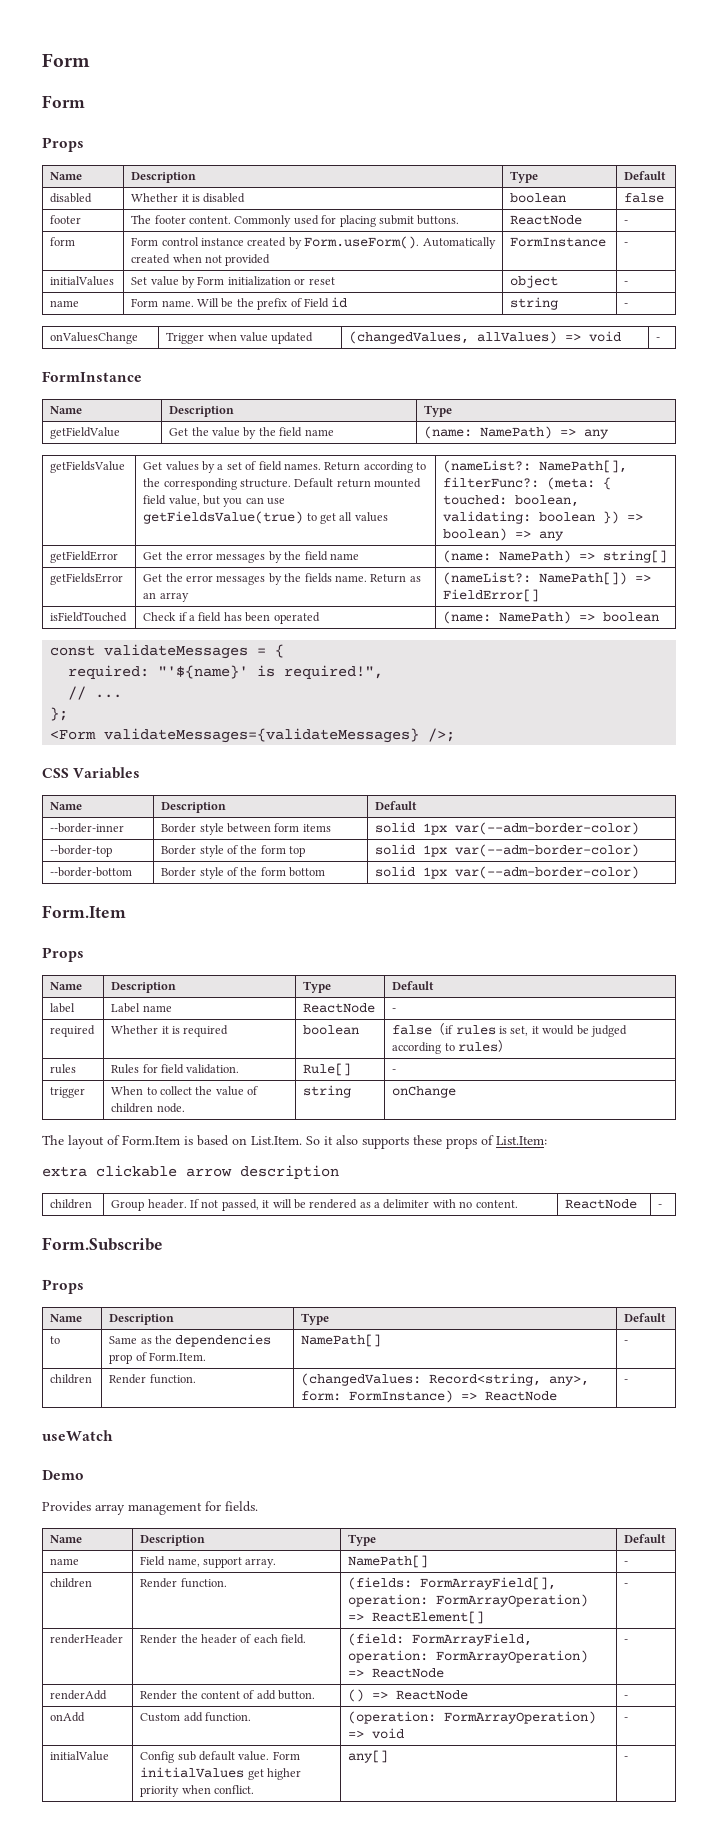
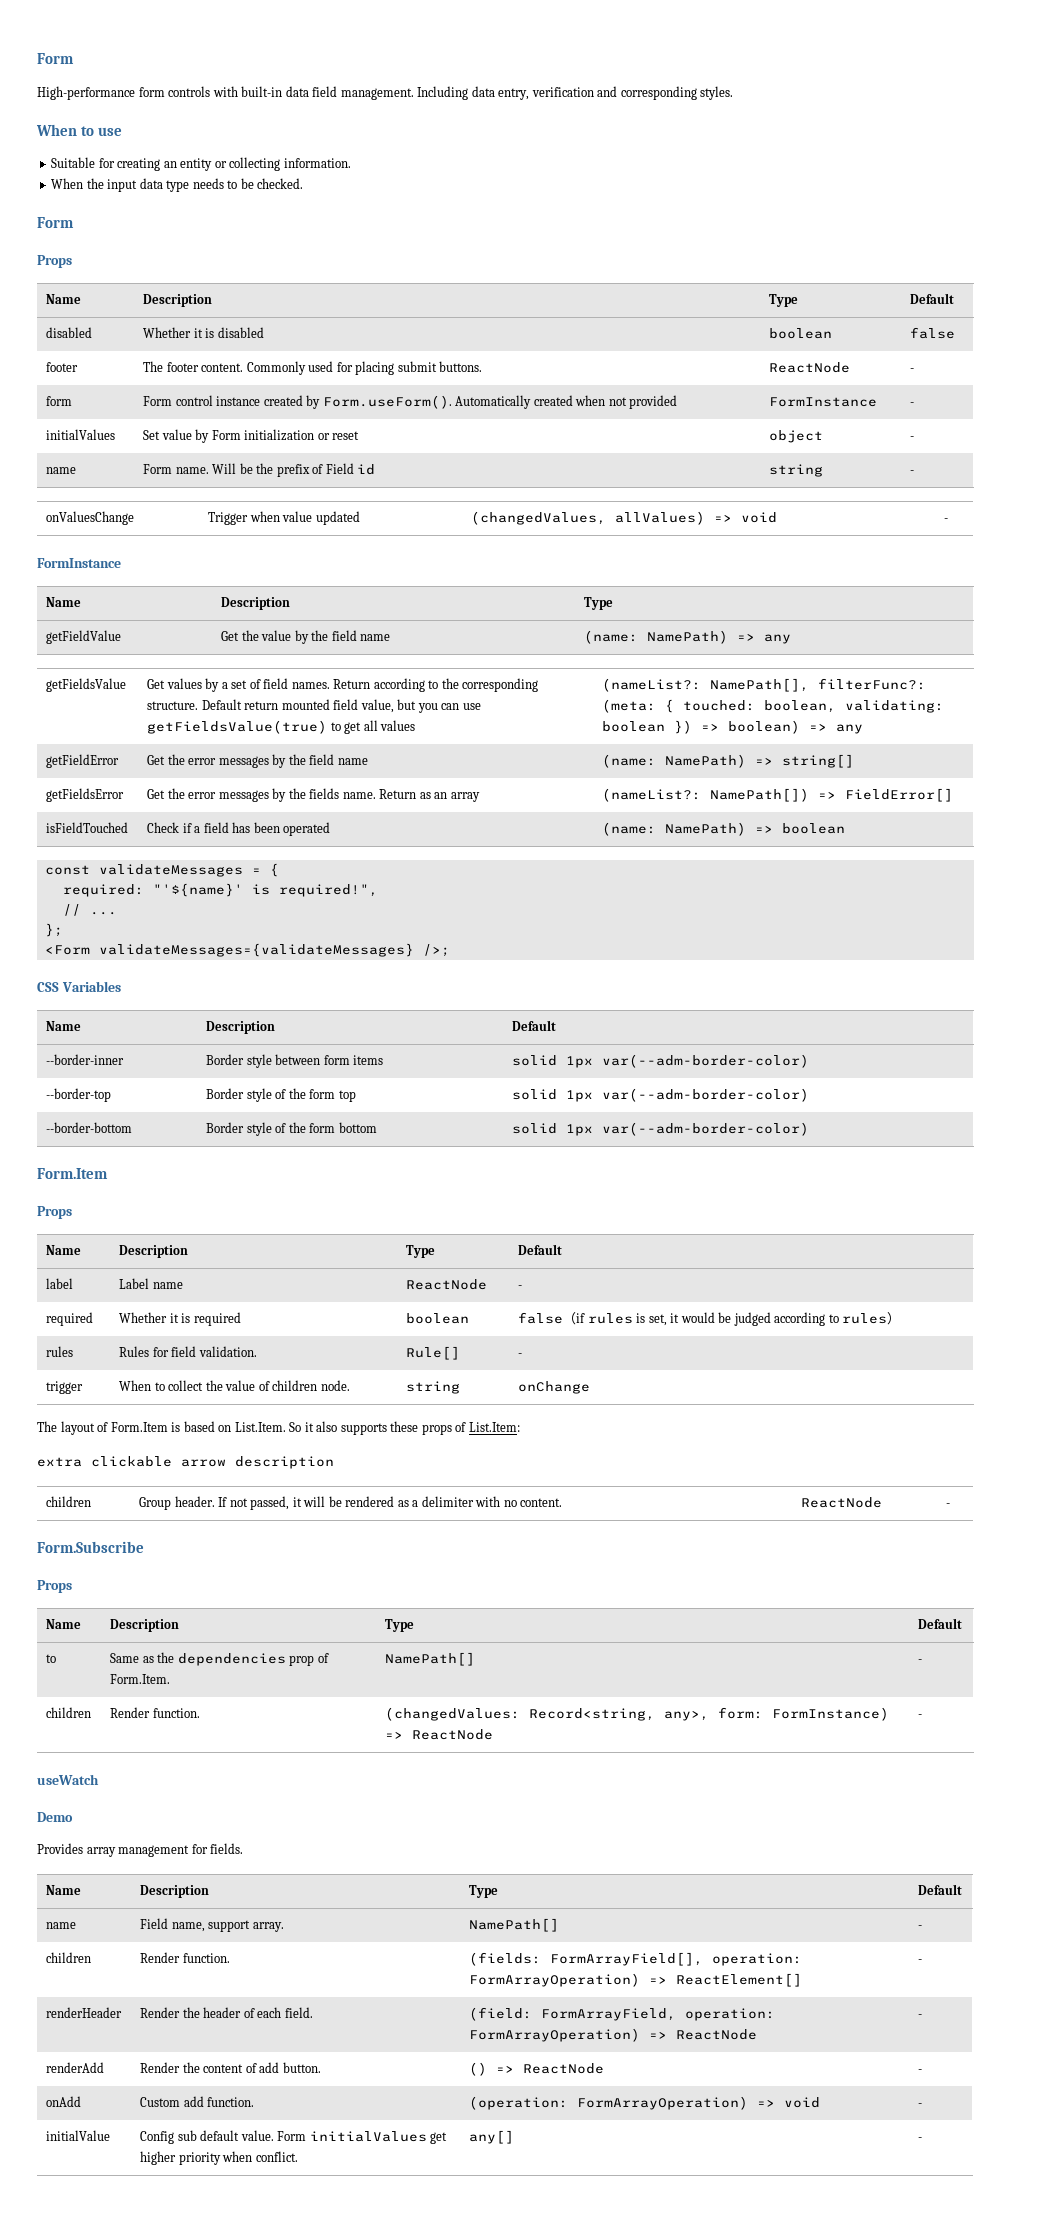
[42,53,90,67] Form -> [37,53,74,64] [37,86,734,100] [36,124,122,136] [51,157,351,171] [51,178,304,192] Form // High-performance form controls with built-in data field management. Including data entry, verification and corresponding styles. // When to use // Suitable for creating an entity or collecting information. // When the input data type needs to be checked.

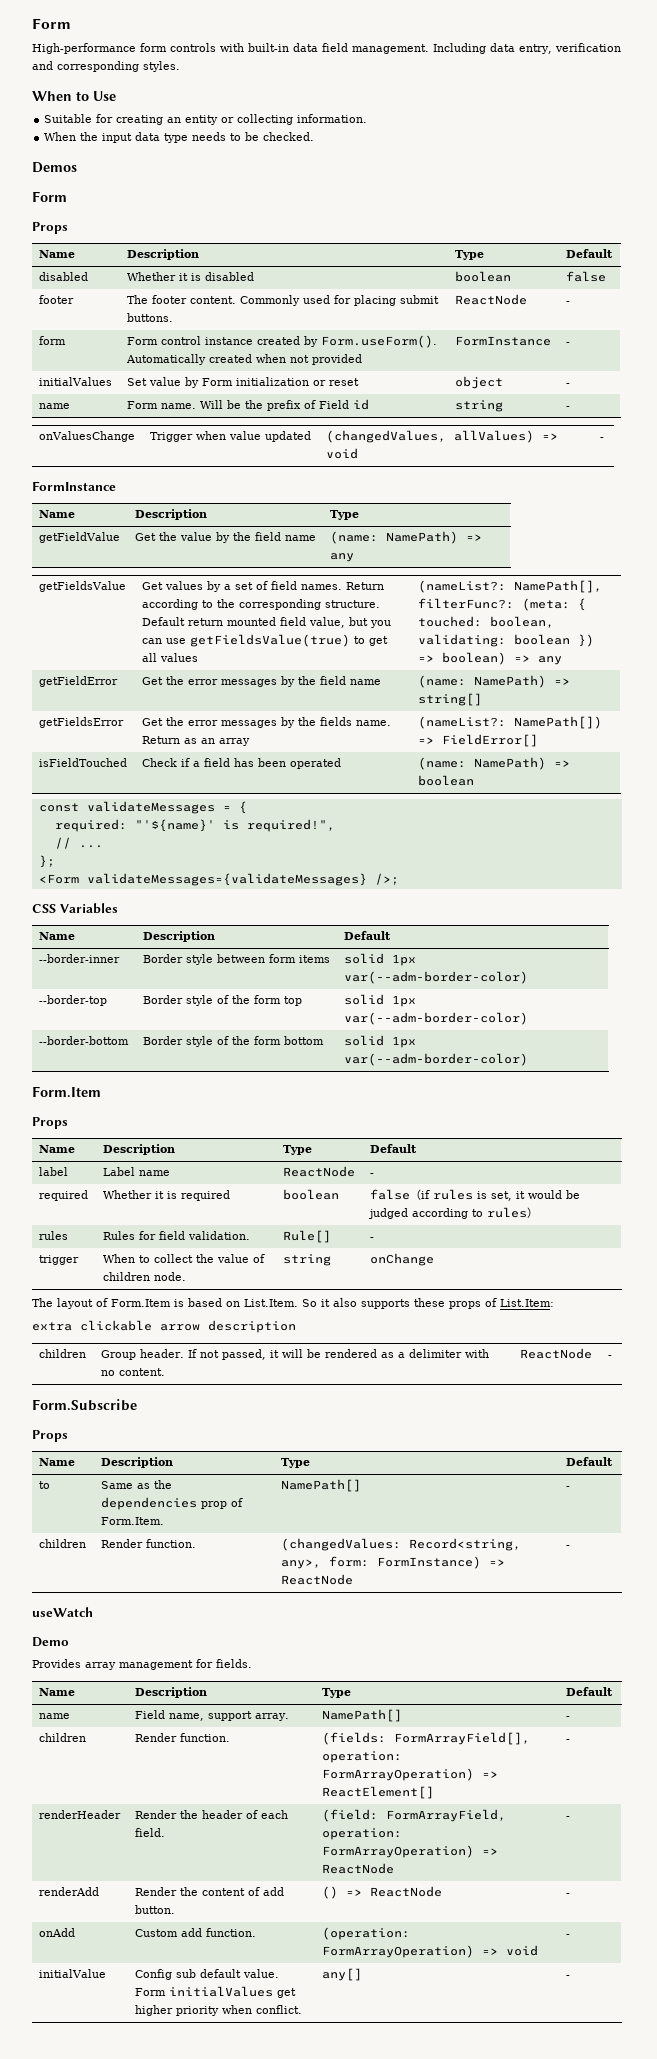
[97,127,122,136] use -> [93,91,116,101] Use
(304, 183) none -> [32,162,77,173] // Demos

